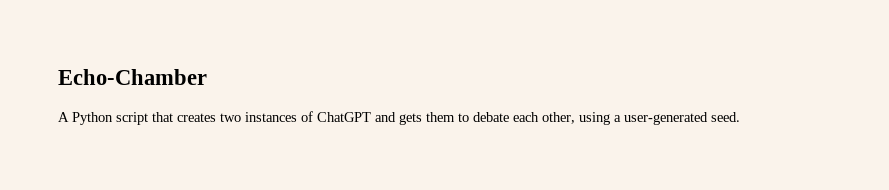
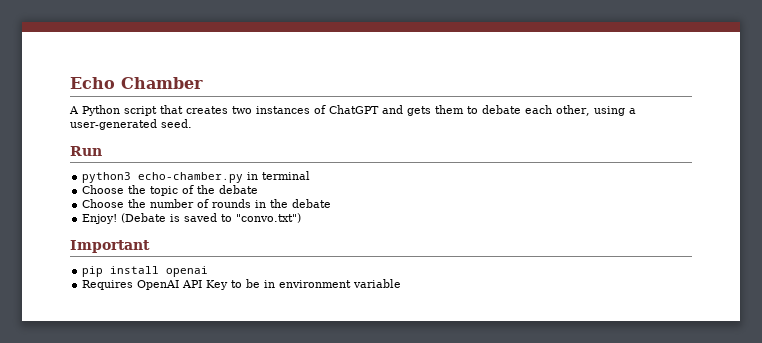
[58,69,207,85] Echo-Chamber -> [70,77,203,89] Echo Chamber
(740, 117) none -> [70,146,102,156] [82,171,311,183] [82,185,259,196] [82,199,332,208] [82,213,302,224] [70,240,150,253] [82,266,209,277] [82,279,402,290] // Run // python3 echo-chamber.py in terminal // Choose the topic of the debate // Choose the number of rounds in the debate // Enjoy! (Debate is saved to "convo.txt") // Important // pip install openai // Requires OpenAI API Key to be in environment variable

